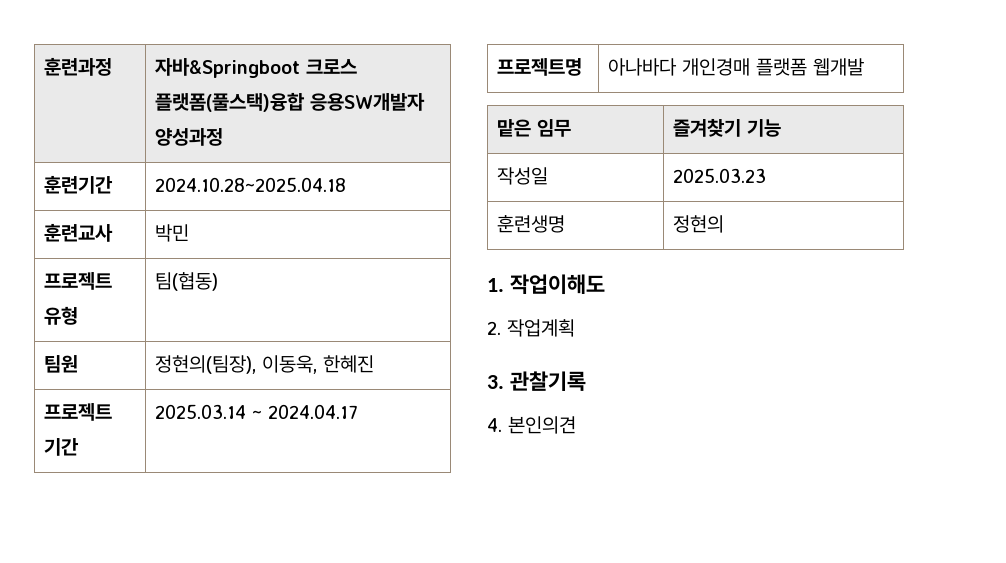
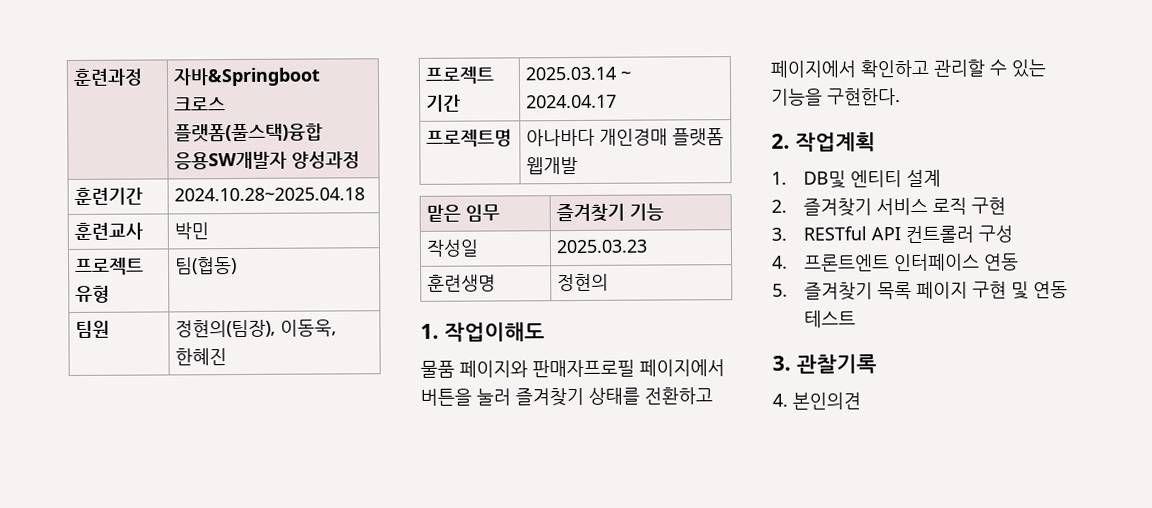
[487,319,575,337] 2. 작업계획 -> [420,359,725,378] [420,387,713,407] [770,59,1046,78] [771,88,901,106] [771,132,876,152] [771,169,942,189] [771,197,1007,217] [771,225,1014,244] [772,253,1020,272] [772,281,1069,301] [804,310,857,328] 물품 페이지와 판매자프로필 페이지에서 버튼을 눌러 즐겨찾기 상태를 전환하고 페이지에서 확인하고 관리할 수 있는 기능을 구현한다. // 2. 작업계획 // 1. DB및 엔티티 설계 // 2. 즐겨찾기 서비스 로직 구현 // 3. RESTful API 컨트롤러 구성 // 4. 프론트엔트 인터페이스 연동 // 5. 즐겨찾기 목록 페이지 구현 및 연동 테스트

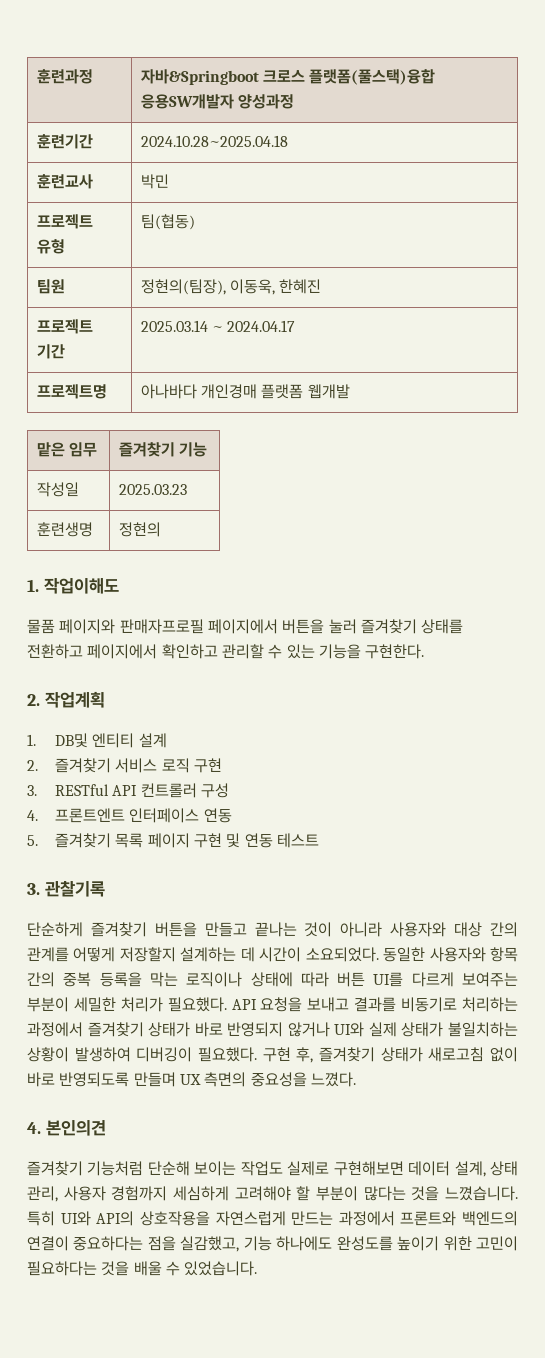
[772,392,861,410] 4. 본인의견 -> [27,922,519,937] [27,947,519,962] [27,972,518,987] [27,997,519,1012] [27,1022,518,1037] [27,1047,518,1063] [27,1072,356,1087] [27,1120,106,1136] [27,1161,518,1177] [27,1186,518,1202] [27,1211,518,1226] [27,1236,519,1252] [27,1261,258,1276] 단순하게 즐겨찾기 버튼을 만들고 끝나는 것이 아니라 사용자와 대상 간의 관계를 어떻게 저장할지 설계하는 데 시간이 소요되었다. 동일한 사용자와 항목 간의 중복 등록을 막는 로직이나 상태에 따라 버튼 UI를 다르게 보여주는 부분이 세밀한 처리가 필요했다. API 요청을 보내고 결과를 비동기로 처리하는 과정에서 즐겨찾기 상태가 바로 반영되지 않거나 UI와 실제 상태가 불일치하는 상황이 발생하여 디버깅이 필요했다. 구현 후, 즐겨찾기 상태가 새로고침 없이 바로 반영되도록 만들며 UX 측면의 중요성을 느꼈다. // 4. 본인의견 // 즐겨찾기 기능처럼 단순해 보이는 작업도 실제로 구현해보면 데이터 설계, 상태 관리, 사용자 경험까지 세심하게 고려해야 할 부분이 많다는 것을 느꼈습니다. 특히 UI와 API의 상호작용을 자연스럽게 만드는 과정에서 프론트와 백엔드의 연결이 중요하다는 점을 실감했고, 기능 하나에도 완성도를 높이기 위한 고민이 필요하다는 것을 배울 수 있었습니다.

